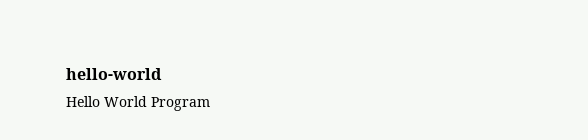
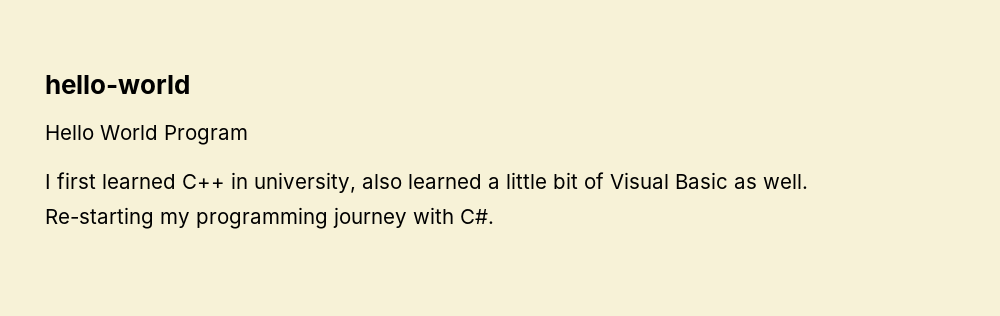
(210, 104) none -> [45,172,808,193] [45,207,494,229] // I first learned C++ in university, also learned a little bit of Visual Basic as well. Re-starting my programming journey with C#.

